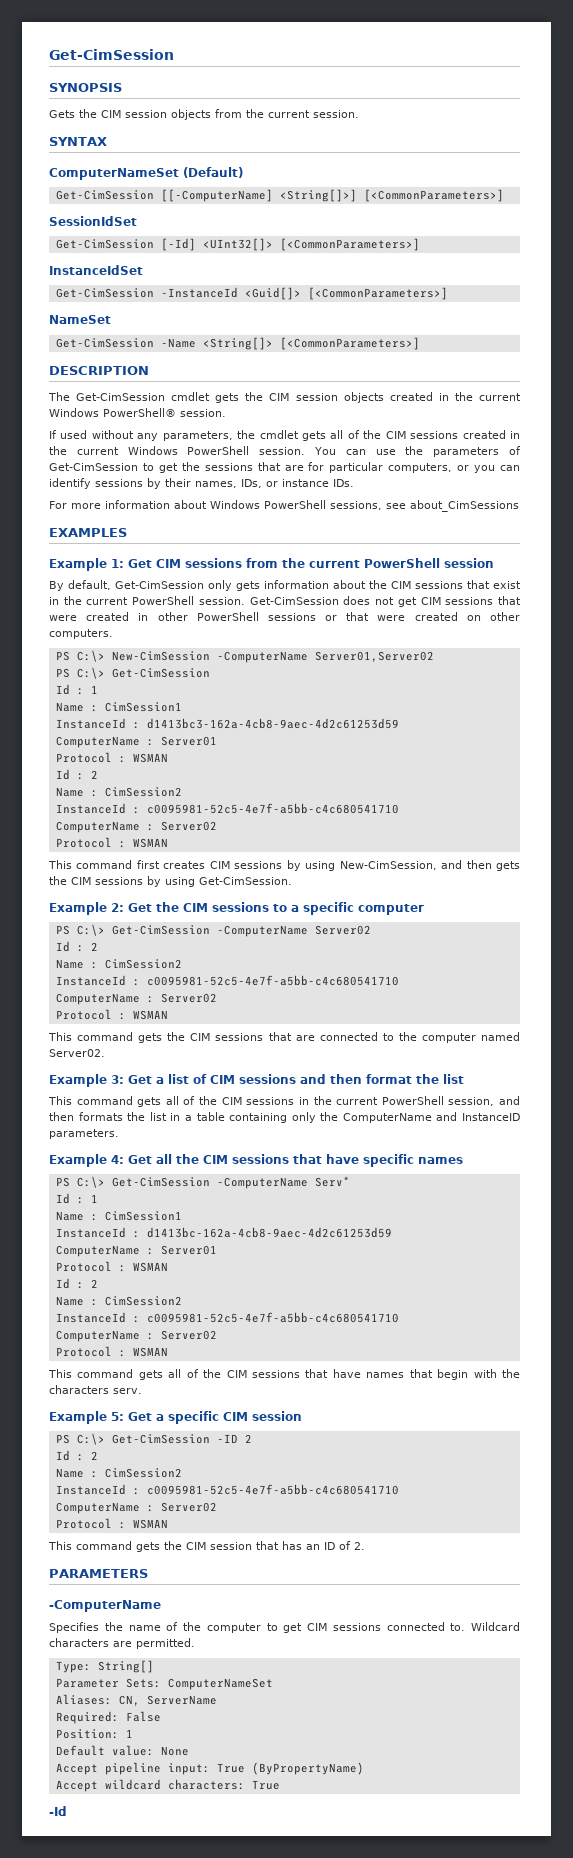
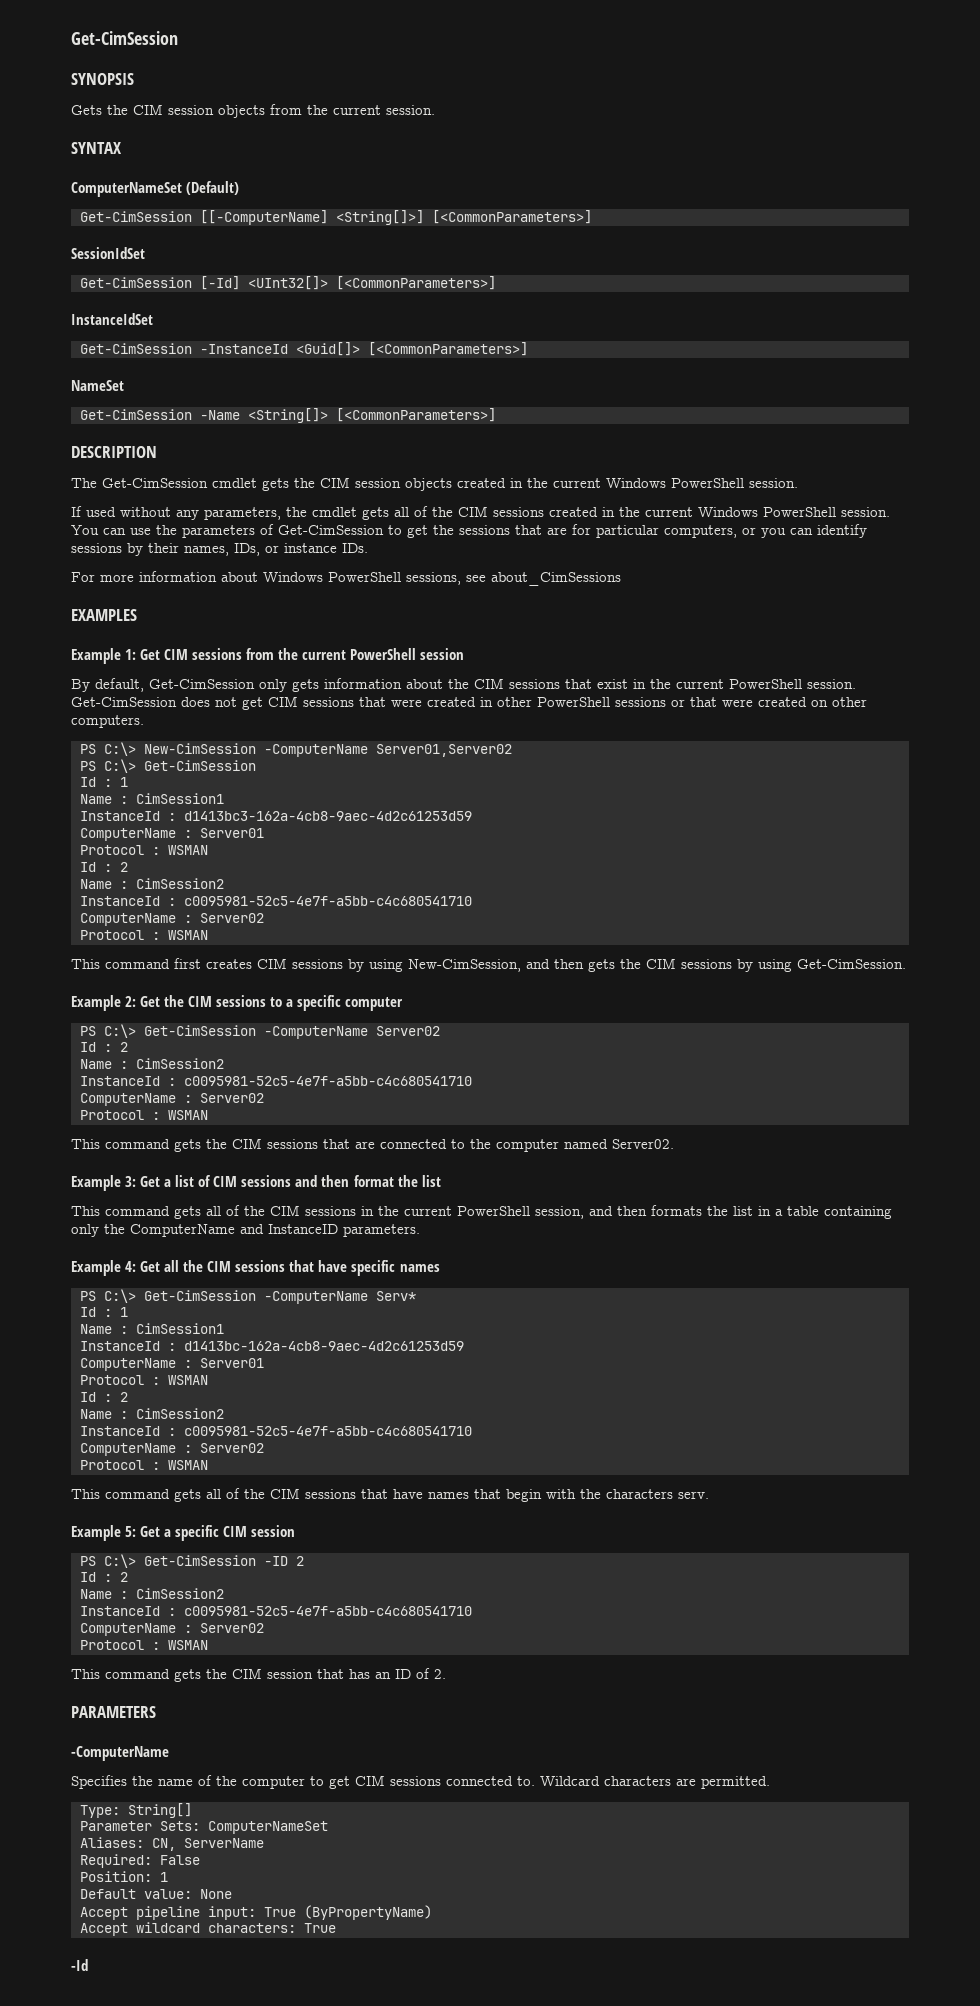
[103,408,176,417] PowerShell® -> [671,478,744,488] PowerShell

